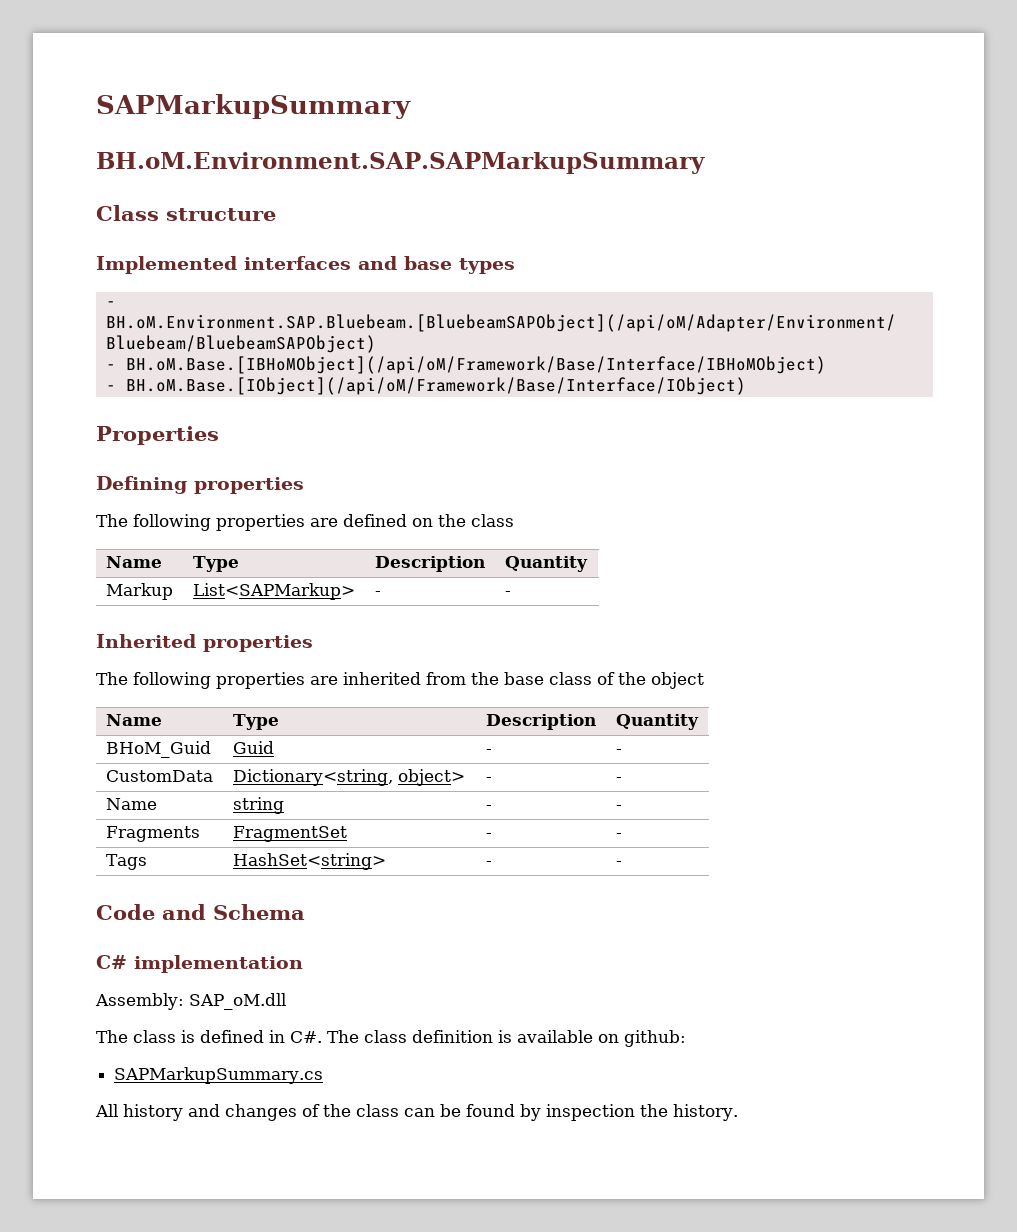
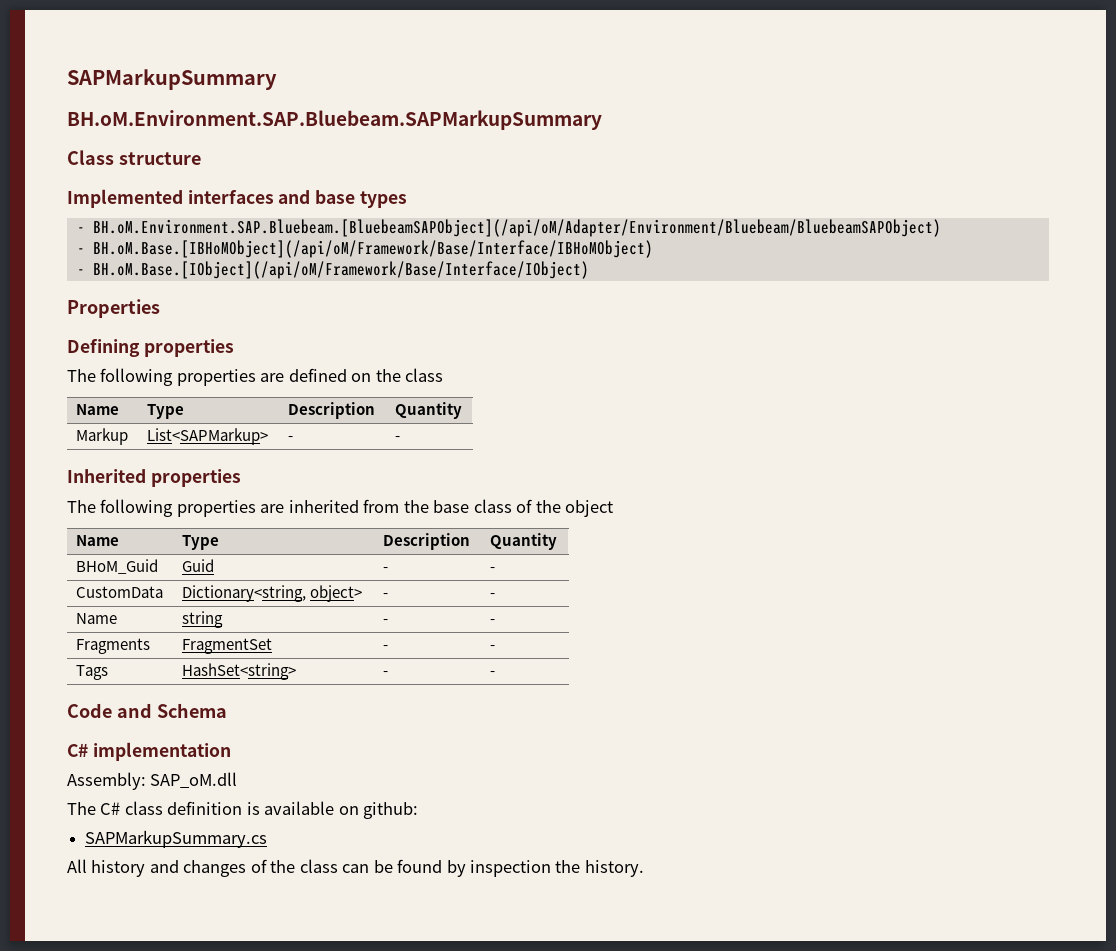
[96,152,705,174] BH.oM.Environment.SAP.SAPMarkupSummary -> [67,110,602,130] BH.oM.Environment.SAP.Bluebeam.SAPMarkupSummary
[133,1030,359,1043] class is defined in C#. The -> [100,802,121,815] C#

